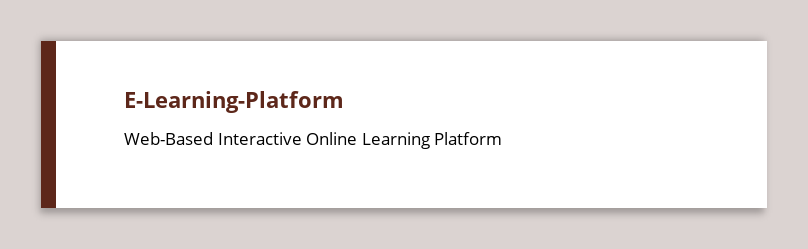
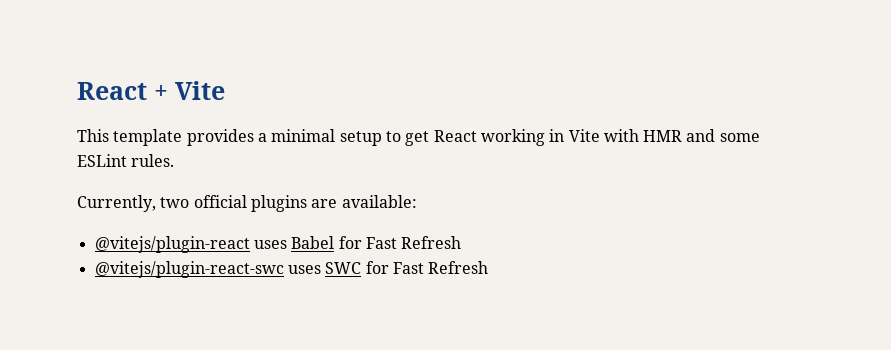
[124,91,344,113] [124,132,503,149] E-Learning-Platform // Web-Based Interactive Online Learning Platform -> [77,81,225,100] [77,129,760,146] [77,154,175,167] [77,195,417,212] [94,236,462,253] [94,261,489,278] React + Vite // This template provides a minimal setup to get React working in Vite with HMR and some ESLint rules. // Currently, two official plugins are available: // @vitejs/plugin-react uses Babel for Fast Refresh // @vitejs/plugin-react-swc uses SWC for Fast Refresh

